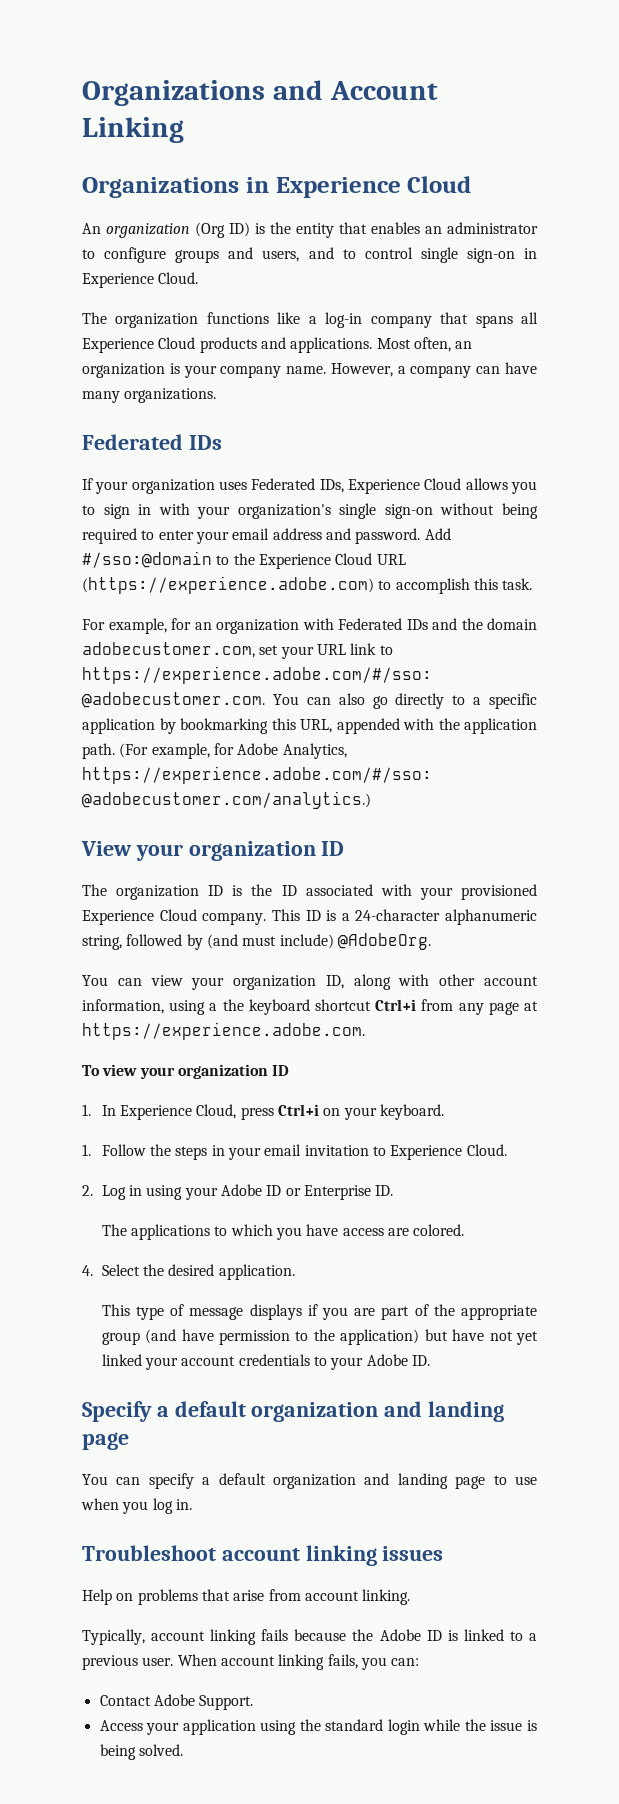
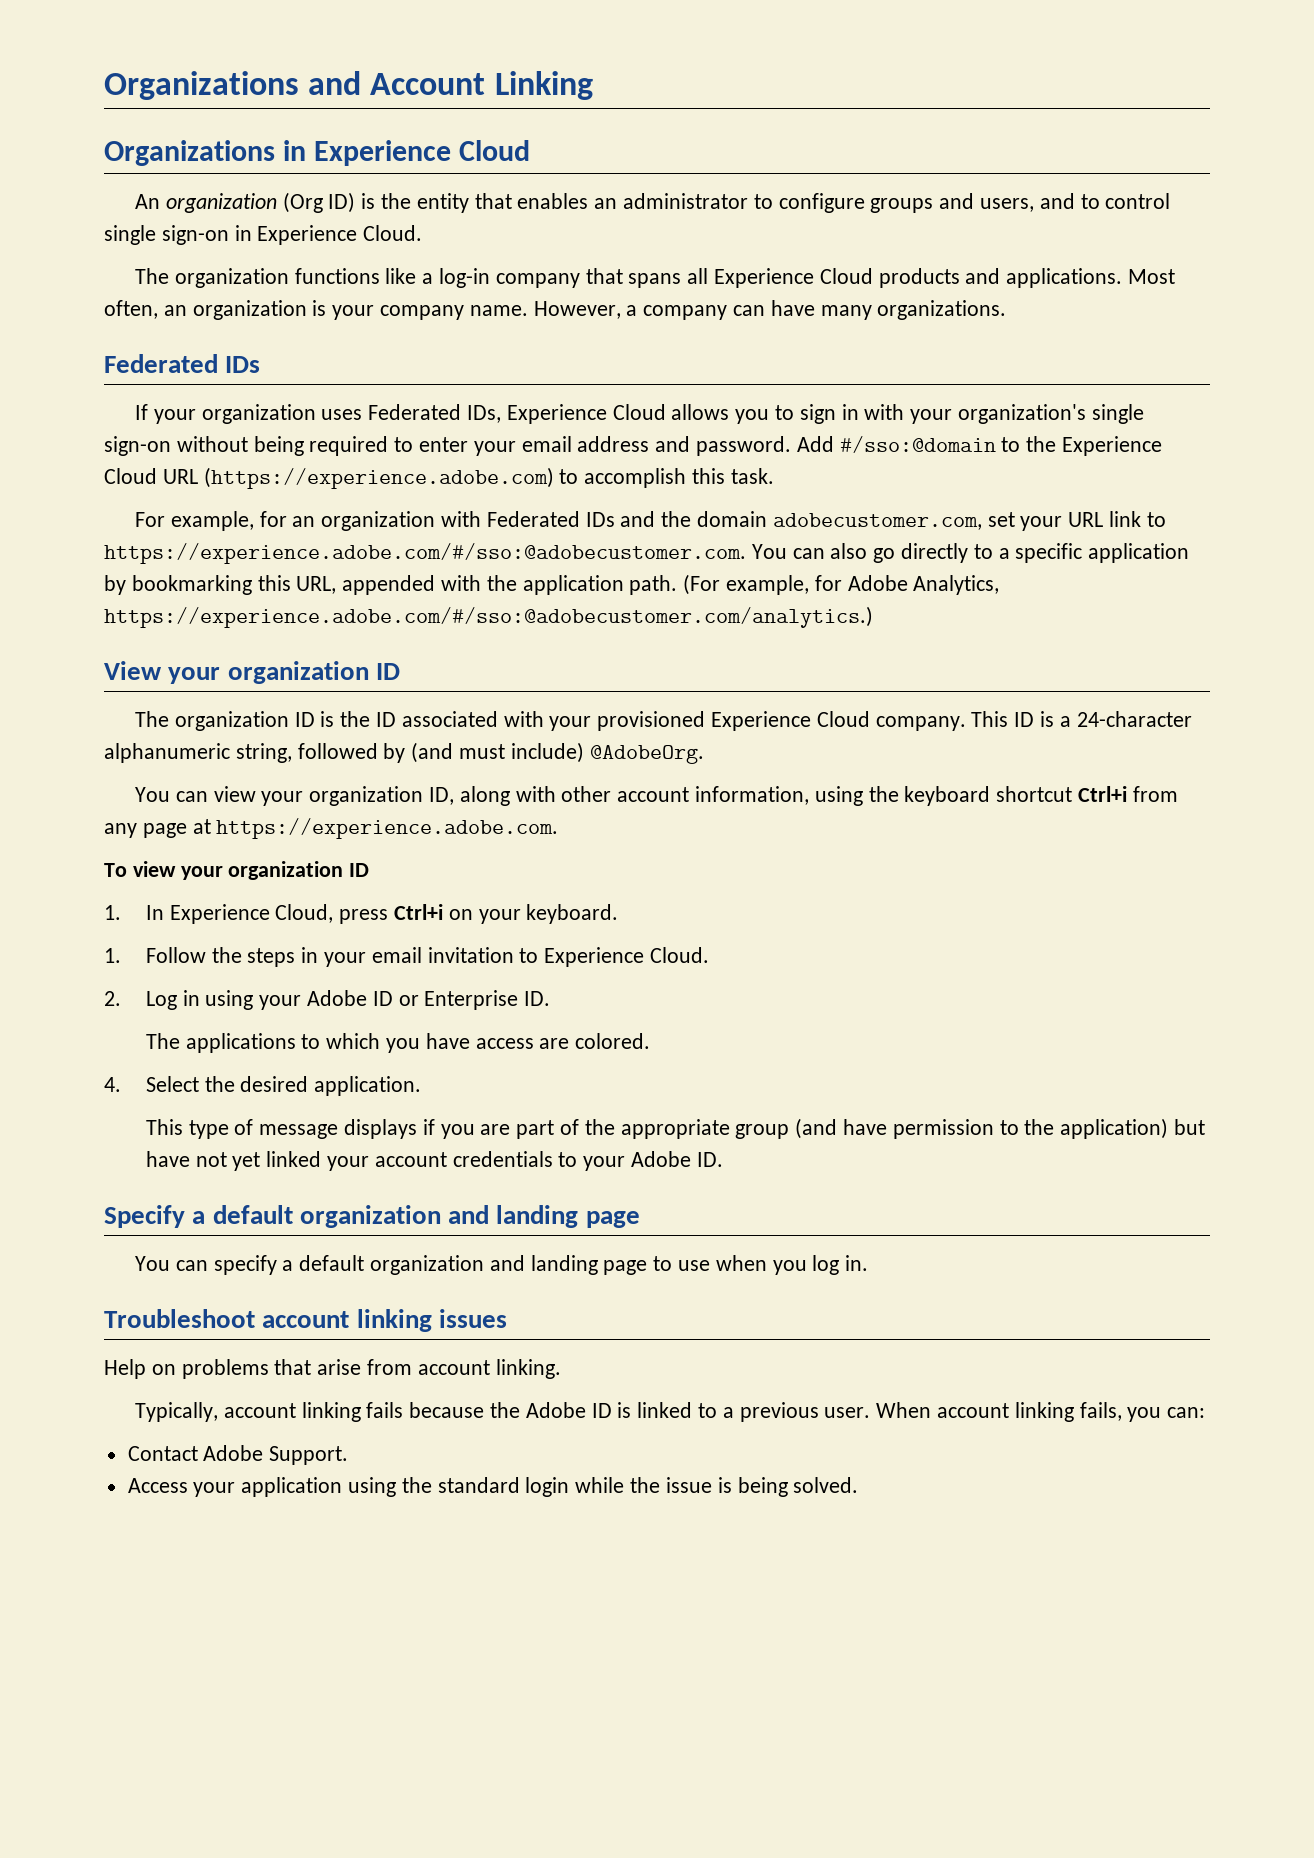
[209,1003,218,1011] a -> (863, 796) none

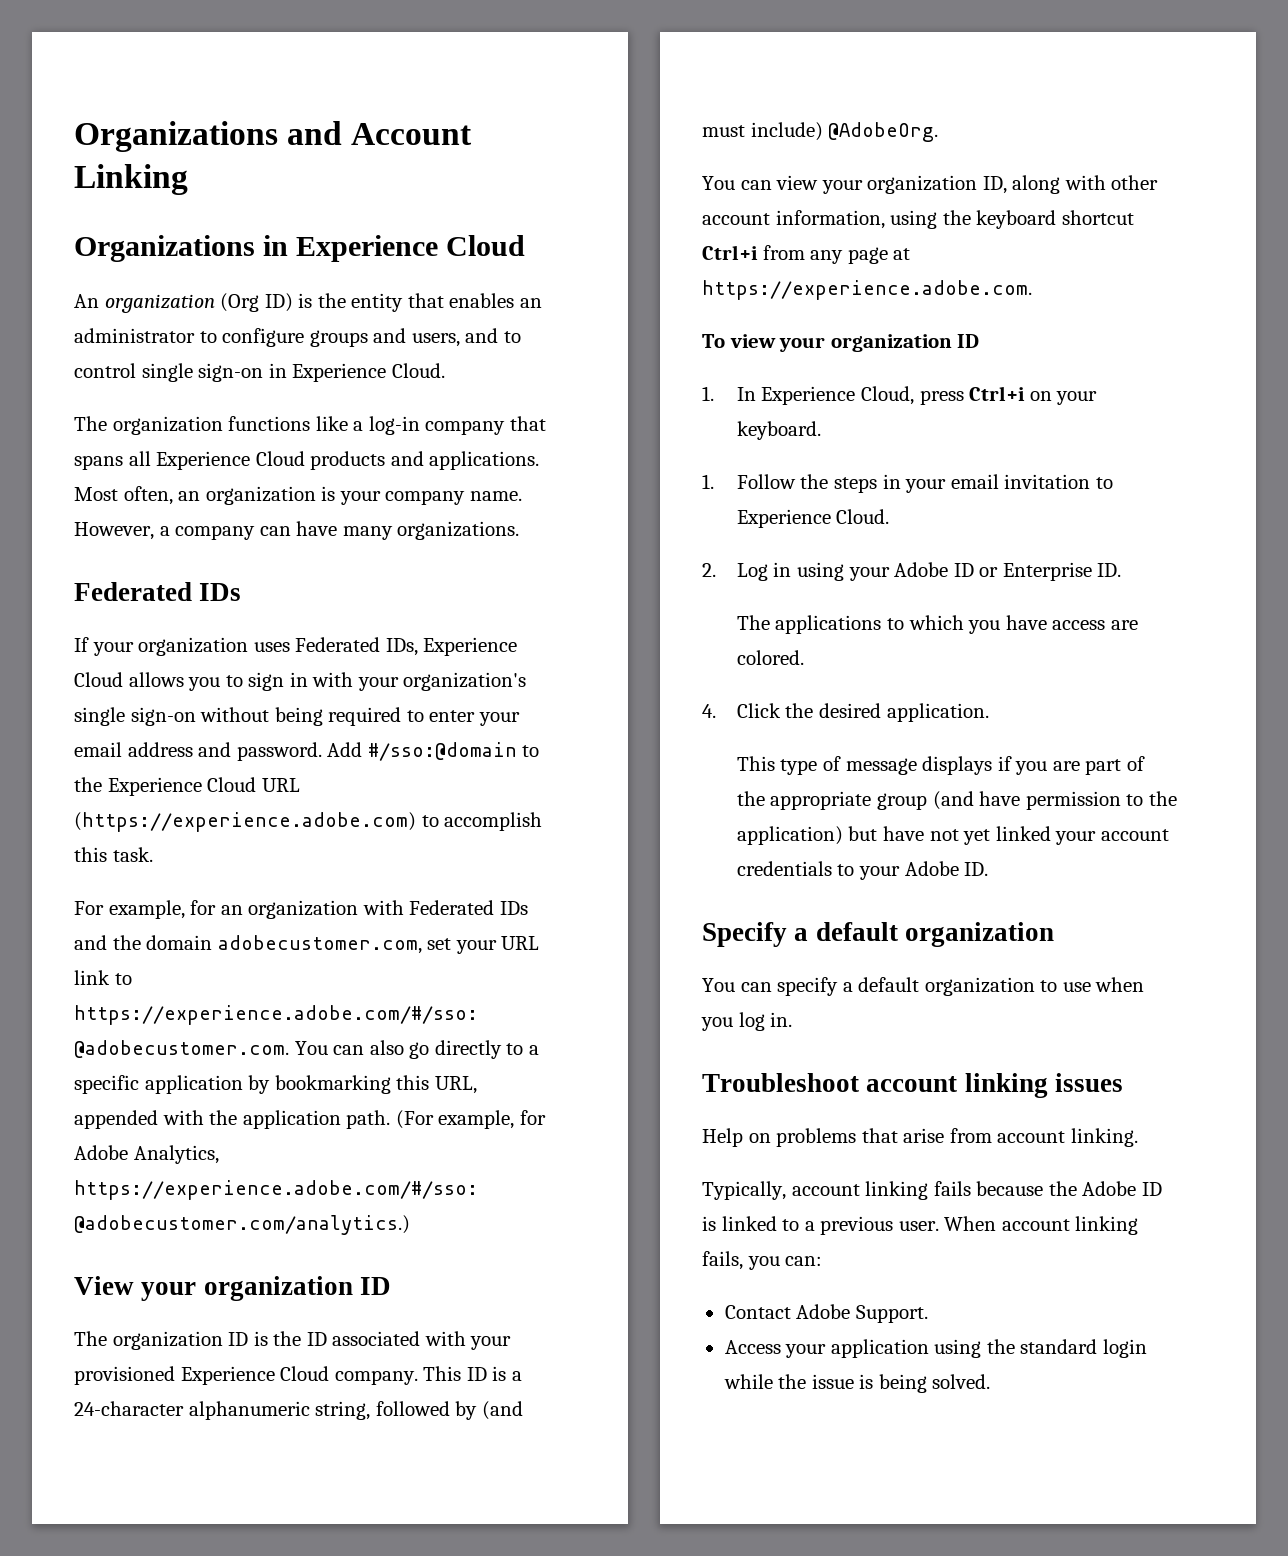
[145,1076,199,1092] Select -> [736,703,781,718] Click
[448,1205,640,1228] and landing page -> (1054, 934) none
[489,1255,648,1275] and landing page -> (1035, 986) none

